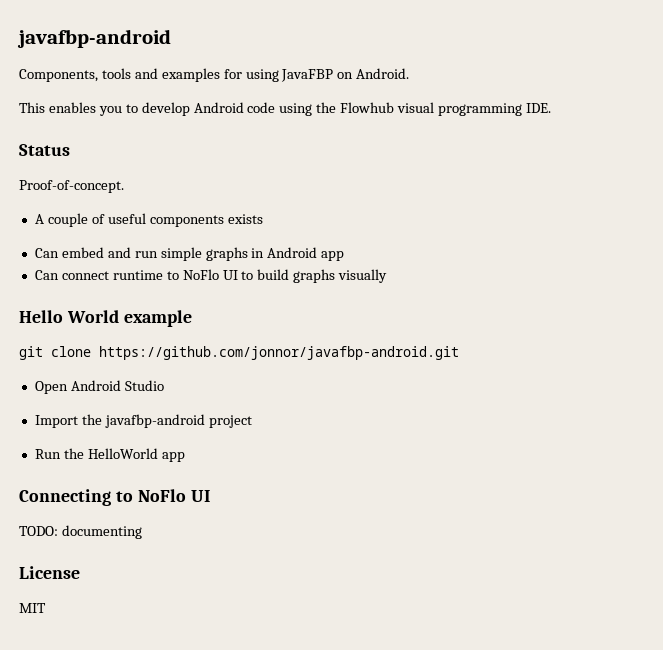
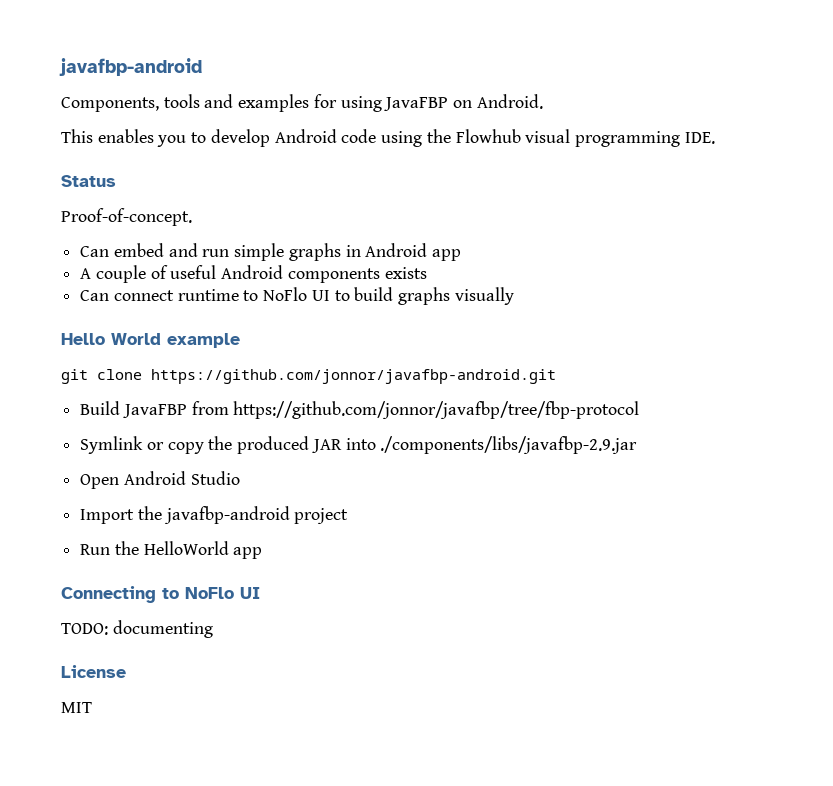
[34,213,263,227] // A couple of useful components exists -> (192, 217) none
(345, 256) none -> [80,265,427,283] // A couple of useful Android components exists
(459, 353) none -> [80,401,640,419] [80,436,638,454] // Build JavaFBP from https://github.com/jonnor/javafbp/tree/fbp-protocol // Symlink or copy the produced JAR into ./components/libs/javafbp-2.9.jar

